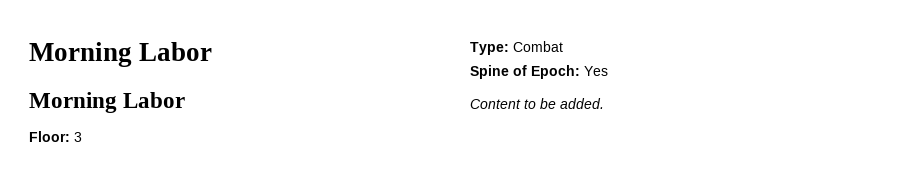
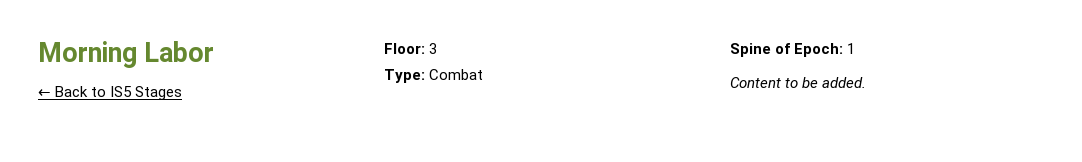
[29,42,213,67] [29,92,186,113] Morning Labor // Morning Labor -> [38,41,215,68] [38,86,183,100] Morning Labor // ← Back to IS5 Stages
[584,66,608,76] Yes -> [847,43,856,54] 1

